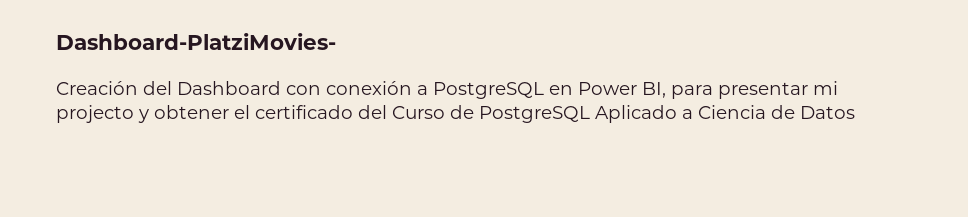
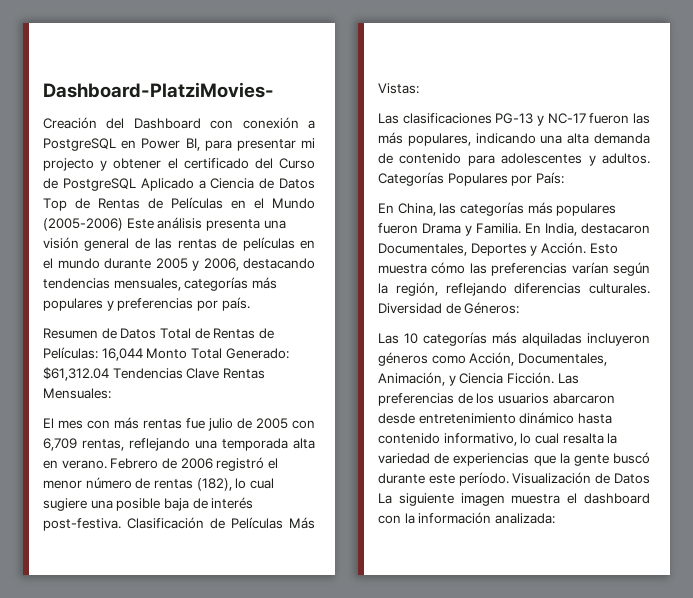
(855, 112) none -> [43,197,315,211] [43,217,286,231] [43,237,316,251] [43,258,315,271] [43,277,277,291] [43,297,250,311] [43,328,274,339] [43,347,289,361] [43,367,265,381] [43,388,111,399] [43,417,315,431] [43,438,315,451] [43,457,278,471] [43,477,274,491] [43,497,254,511] [43,517,315,531] [378,83,419,94] [378,113,650,126] [378,132,650,146] [378,153,650,166] [378,172,564,186] [378,202,617,216] [378,223,650,236] [378,242,618,256] [378,262,650,276] [378,282,650,296] [378,302,520,314] [378,332,650,346] [378,352,607,366] [378,372,579,386] [378,393,615,406] [378,412,612,424] [378,433,618,446] [378,452,650,466] [378,472,650,486] [378,493,650,506] [378,512,555,524] Top de Rentas de Películas en el Mundo (2005-2006) Este análisis presenta una visión general de las rentas de películas en el mundo durante 2005 y 2006, destacando tendencias mensuales, categorías más populares y preferencias por país. // Resumen de Datos Total de Rentas de Películas: 16,044 Monto Total Generado: $61,312.04 Tendencias Clave Rentas Mensuales: // El mes con más rentas fue julio de 2005 con 6,709 rentas, reflejando una temporada alta en verano. Febrero de 2006 registró el menor número de rentas (182), lo cual sugiere una posible baja de interés post-festiva. Clasificación de Películas Más Vistas: // Las clasificaciones PG-13 y NC-17 fueron las más populares, indicando una alta demanda de contenido para adolescentes y adultos. Categorías Populares por País: // En China, las categorías más populares fueron Drama y Familia. En India, destacaron Documentales, Deportes y Acción. Esto muestra cómo las preferencias varían según la región, reflejando diferencias culturales. Diversidad de Géneros: // Las 10 categorías más alquiladas incluyeron géneros como Acción, Documentales, Animación, y Ciencia Ficción. Las preferencias de los usuarios abarcaron desde entretenimiento dinámico hasta contenido informativo, lo cual resalta la variedad de experiencias que la gente buscó durante este período. Visualización de Datos La siguiente imagen muestra el dashboard con la información analizada:

